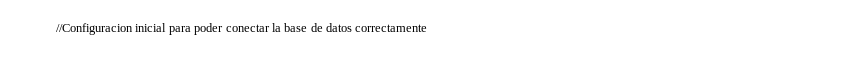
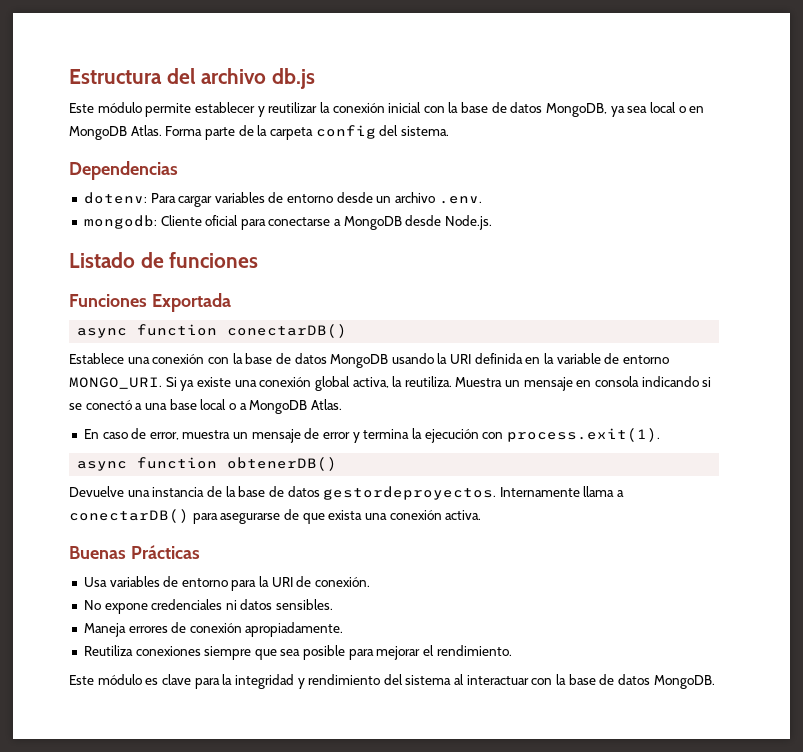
[56,23,428,35] //Configuracion inicial para poder conectar la base de datos correctamente -> [69,68,316,89] [69,102,705,117] [69,125,449,140] [69,161,178,180] [83,192,482,207] [83,215,493,230] [69,252,259,268] [69,293,231,312] [77,324,348,338] [69,353,669,368] [69,376,712,391] [69,399,342,414] [83,428,660,443] [77,457,338,471] [69,486,625,500] [69,509,482,524] [69,545,200,559] [83,576,371,591] [83,599,334,614] [83,622,344,637] [83,645,512,660] [69,674,715,689] Estructura del archivo db.js // Este módulo permite establecer y reutilizar la conexión inicial con la base de datos MongoDB, ya sea local o en MongoDB Atlas. Forma parte de la carpeta config del sistema. // Dependencias // dotenv: Para cargar variables de entorno desde un archivo .env. // mongodb: Cliente oficial para conectarse a MongoDB desde Node.js. // Listado de funciones // Funciones Exportada // async function conectarDB() // Establece una conexión con la base de datos MongoDB usando la URI definida en la variable de entorno MONGO_URI. Si ya existe una conexión global activa, la reutiliza. Muestra un mensaje en consola indicando si se conectó a una base local o a MongoDB Atlas. // En caso de error, muestra un mensaje de error y termina la ejecución con process.exit(1). // async function obtenerDB() // Devuelve una instancia de la base de datos gestordeproyectos. Internamente llama a conectarDB() para asegurarse de que exista una conexión activa. // Buenas Prácticas // Usa variables de entorno para la URI de conexión. // No expone credenciales ni datos sensibles. // Maneja errores de conexión apropiadamente. // Reutiliza conexiones siempre que sea posible para mejorar el rendimiento. // Este módulo es clave para la integridad y rendimiento del sistema al interactuar con la base de datos MongoDB.

